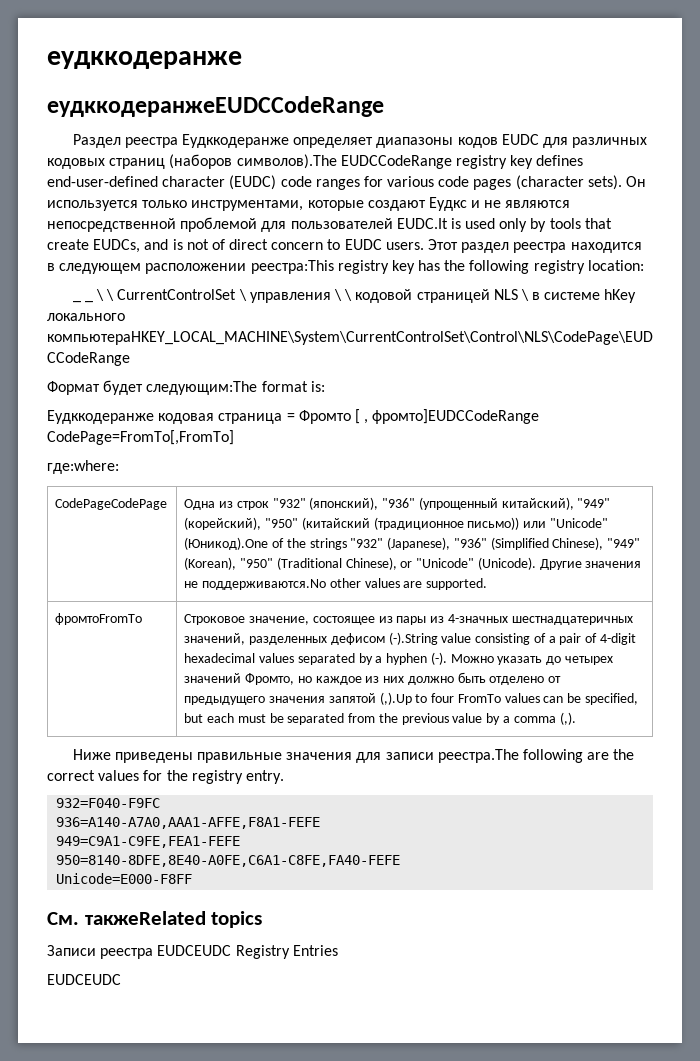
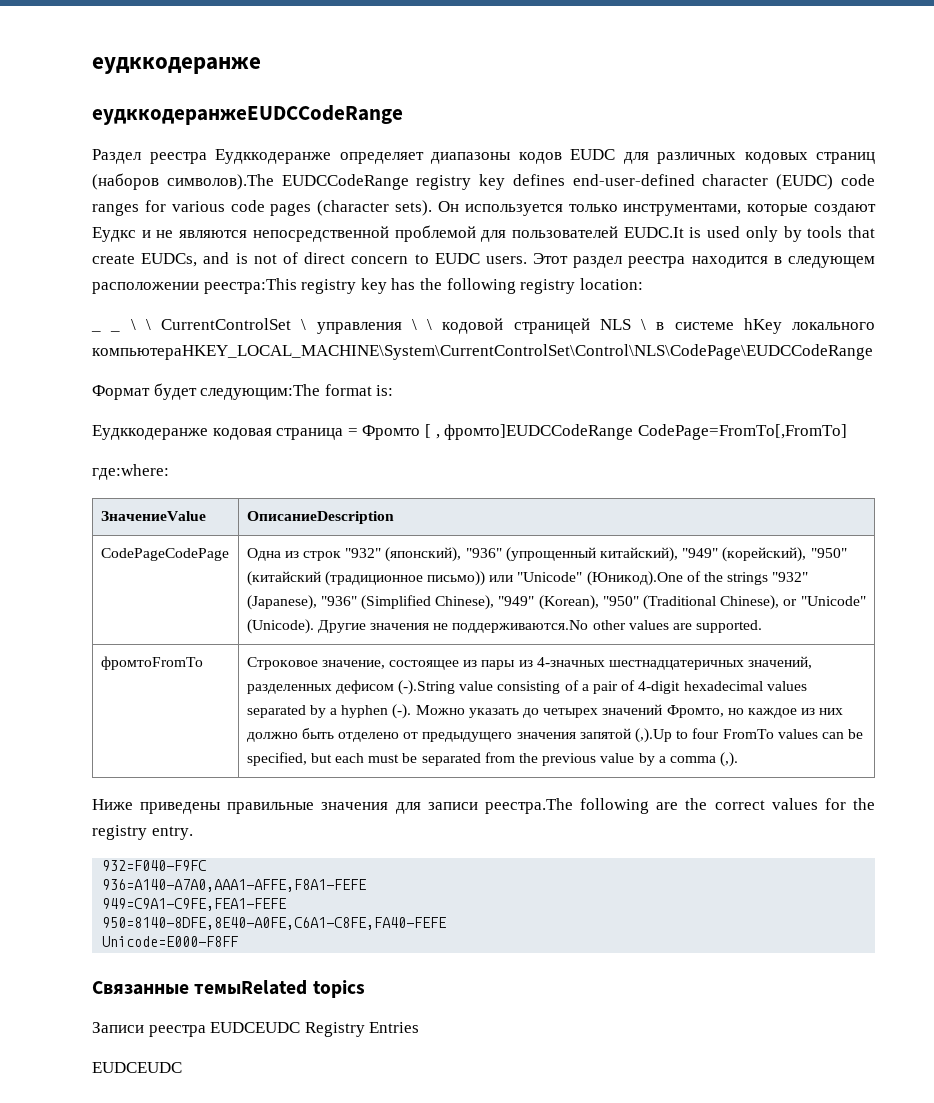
(119, 467) none -> [100,511,206,521] [246,511,394,524] // ЗначениеValue | ОписаниеDescription
[47,911,206,925] См. такжеRelated -> [92,980,308,995] Связанные темыRelated

